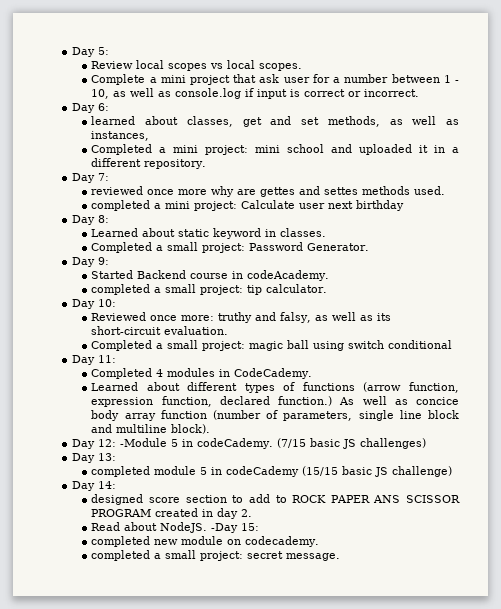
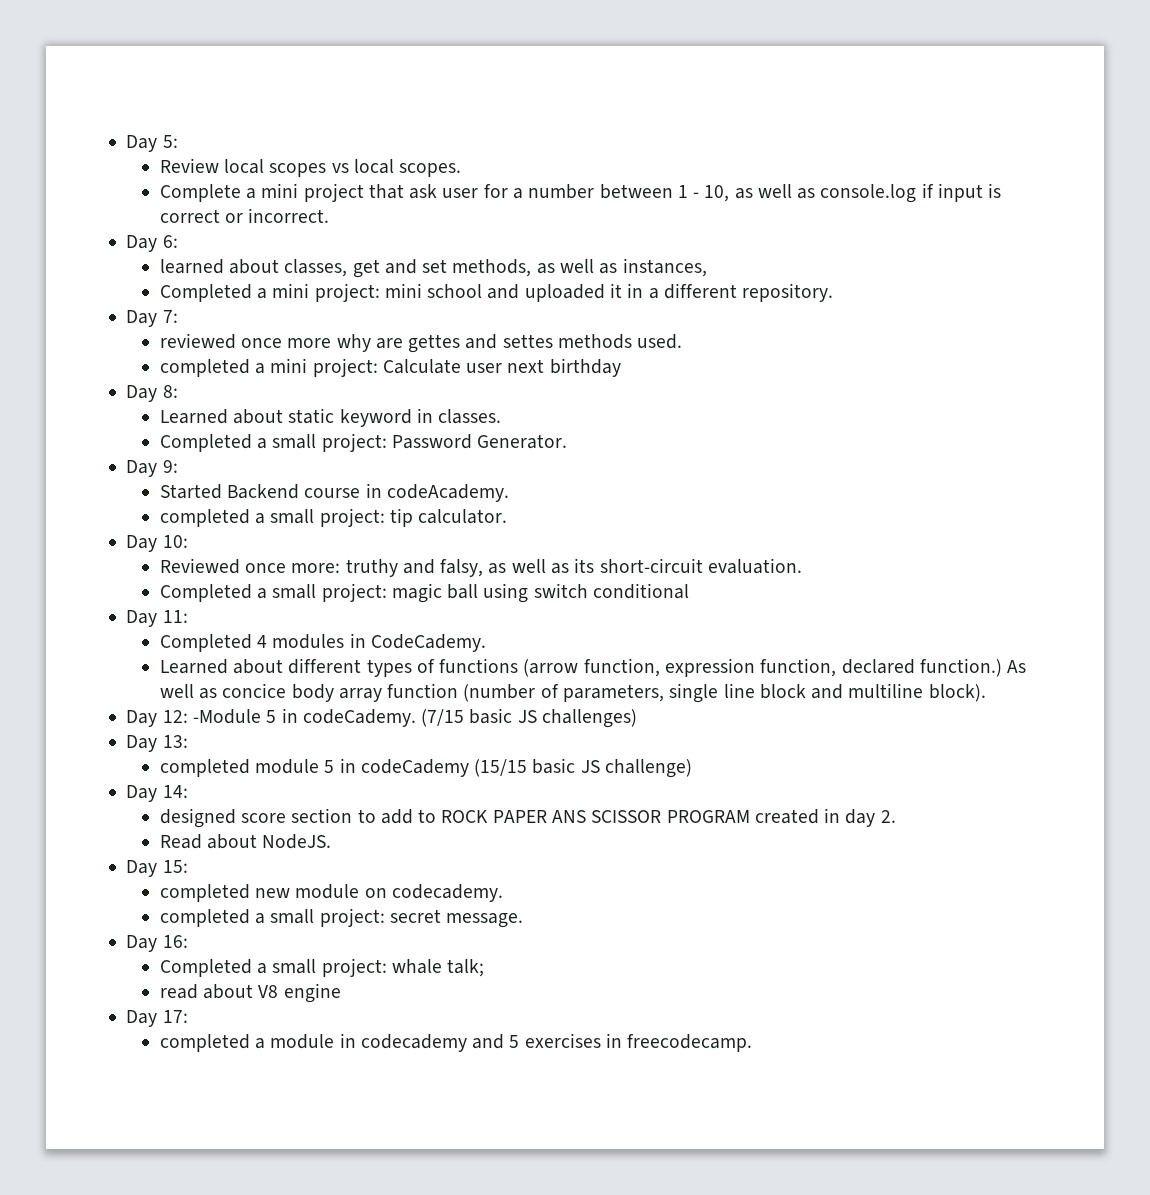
[211,523,239,533] -Day -> [126,860,158,877] // Day
(341, 557) none -> [126,935,188,952] [159,958,485,977] [159,983,341,1003] [126,1010,188,1027] [159,1033,753,1052] // Day 16: // Completed a small project: whale talk; // read about V8 engine // Day 17: // completed a module in codecademy and 5 exercises in freecodecamp.

